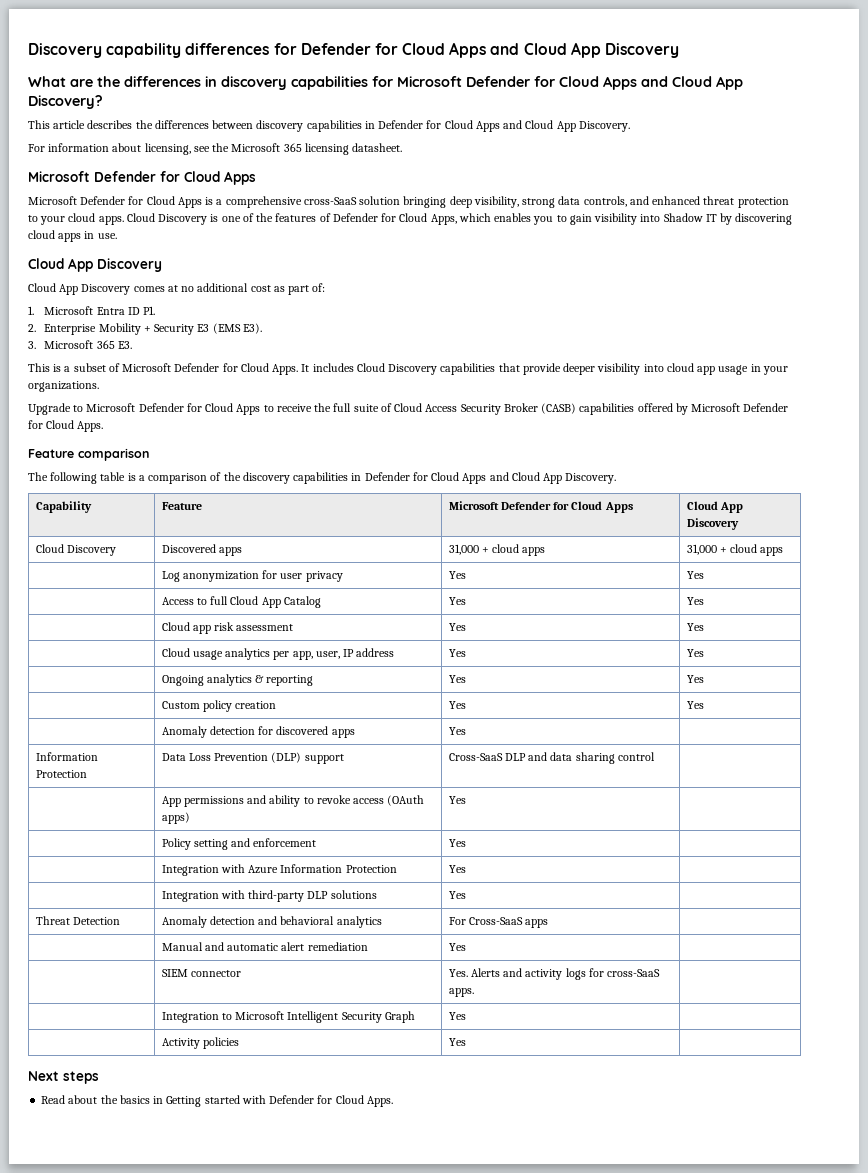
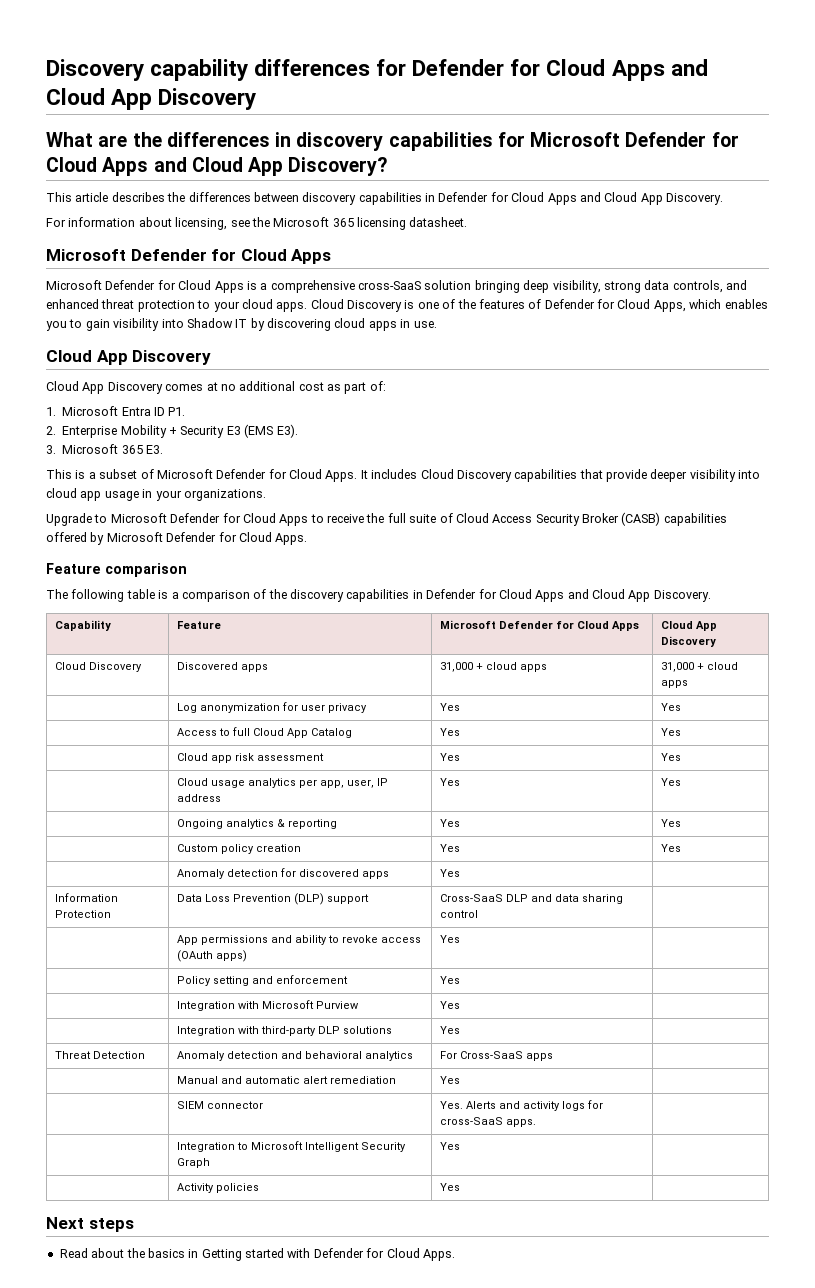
[248,864,397,874] Azure Information Protection -> [262,1000,360,1009] Microsoft Purview

